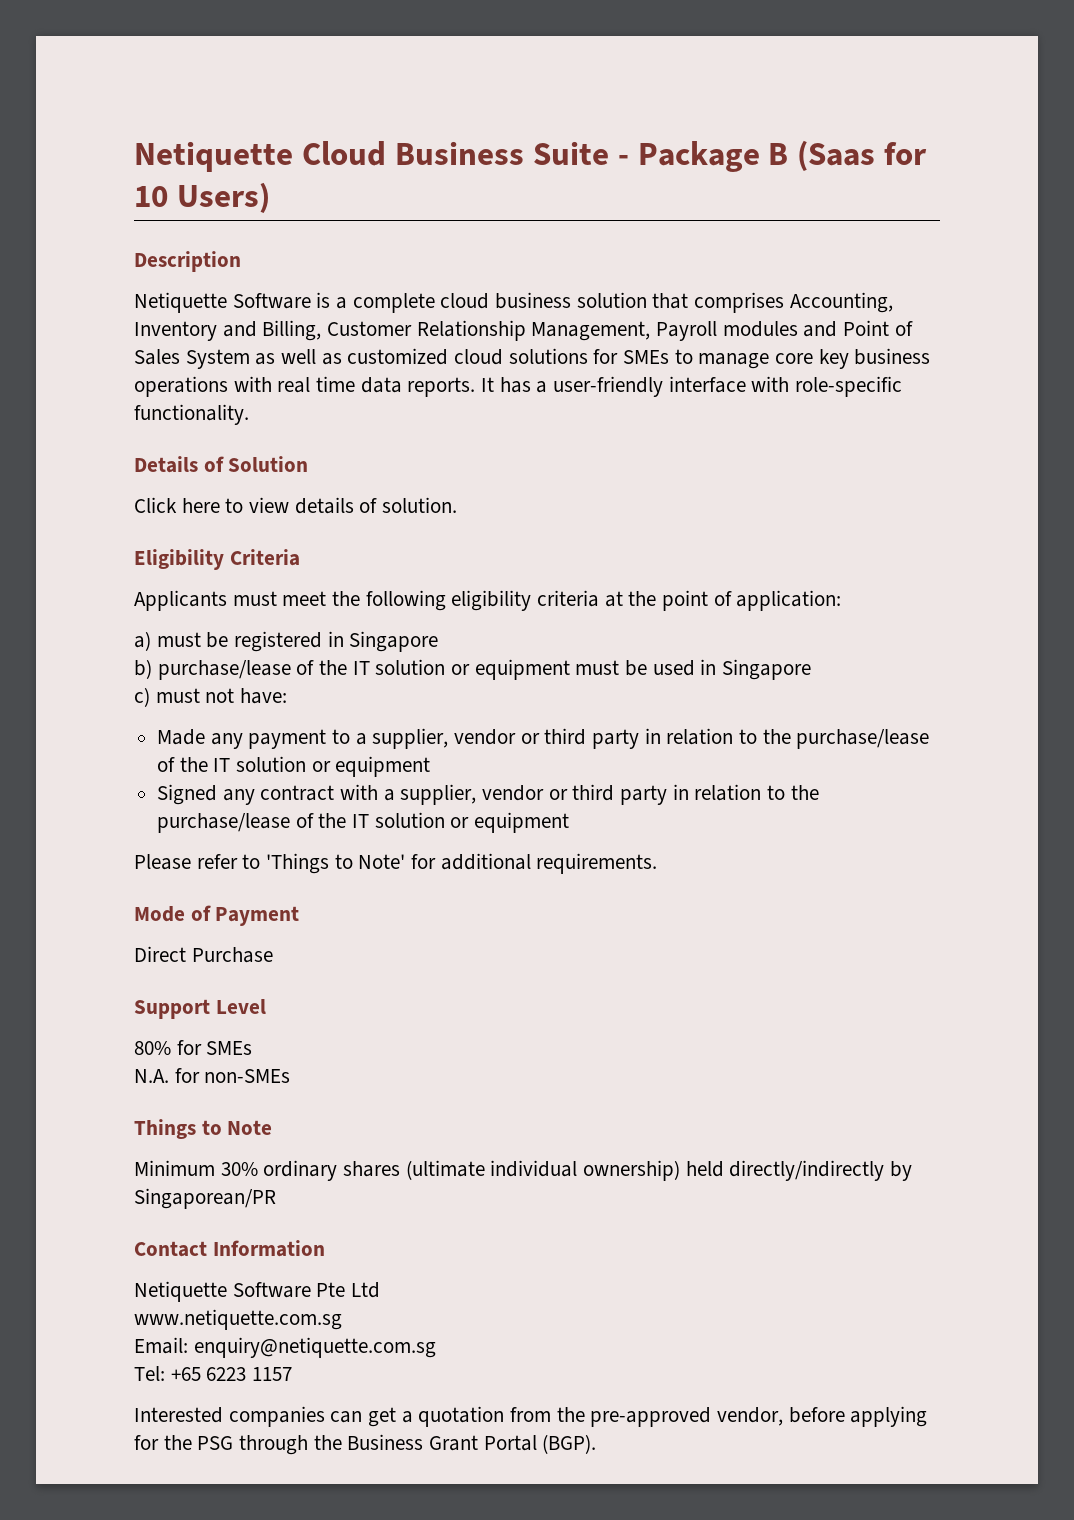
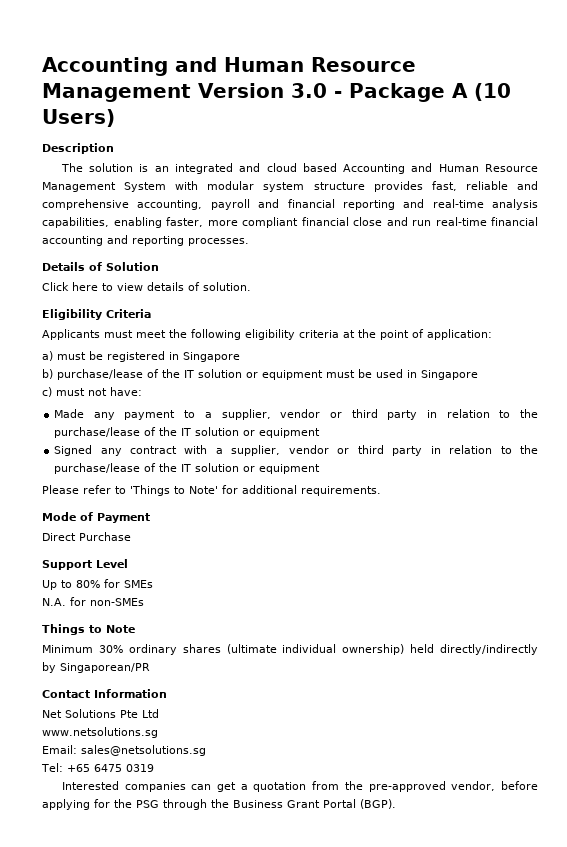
[134,140,928,172] [134,182,270,213] [134,251,241,272] [134,292,893,313] [134,320,913,341] [134,348,931,369] [134,376,903,397] [134,404,249,425] Netiquette Cloud Business Suite - Package B (Saas for 10 Users) // Description // Netiquette Software is a complete cloud business solution that comprises Accounting, Inventory and Billing, Customer Relationship Management, Payroll modules and Point of Sales System as well as customized cloud solutions for SMEs to manage core key business operations with real time data reports. It has a user-friendly interface with role-specific functionality. -> [42,57,416,76] [42,83,511,102] [42,109,115,127] [42,143,114,154] [60,163,538,174] [42,181,538,192] [42,199,538,210] [42,217,538,228] [42,235,249,246] Accounting and Human Resource Management Version 3.0 - Package A (10 Users) // Description // The solution is an integrated and cloud based Accounting and Human Resource Management System with modular system structure provides fast, reliable and comprehensive accounting, payroll and financial reporting and real-time analysis capabilities, enabling faster, more compliant financial close and run real-time financial accounting and reporting processes.
(266, 1006) none -> [42,580,72,590] Up to
[134,1281,311,1302] Netiquette Software -> [42,709,116,718] Net Solutions
[134,1309,342,1330] www.netiquette.com.sg -> [42,727,158,738] www.netsolutions.sg
[193,1337,436,1358] enquiry@netiquette.com.sg -> [81,745,206,756] sales@netsolutions.sg
[206,1367,293,1381] 6223 1157 -> [93,764,154,772] 6475 0319

